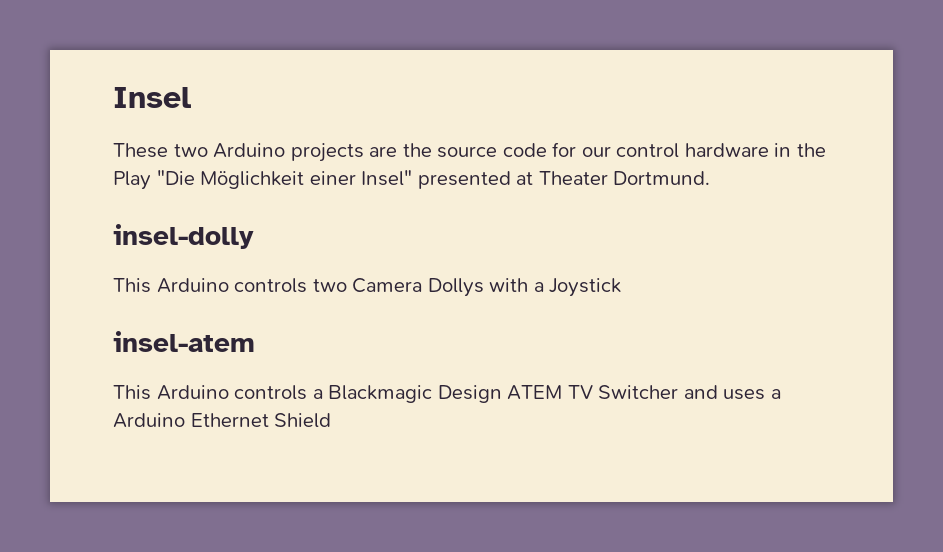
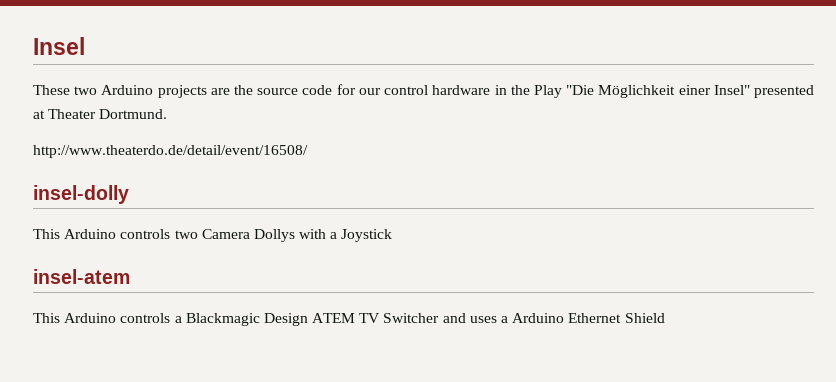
(711, 178) none -> [33,145,308,158] // http://www.theaterdo.de/detail/event/16508/

